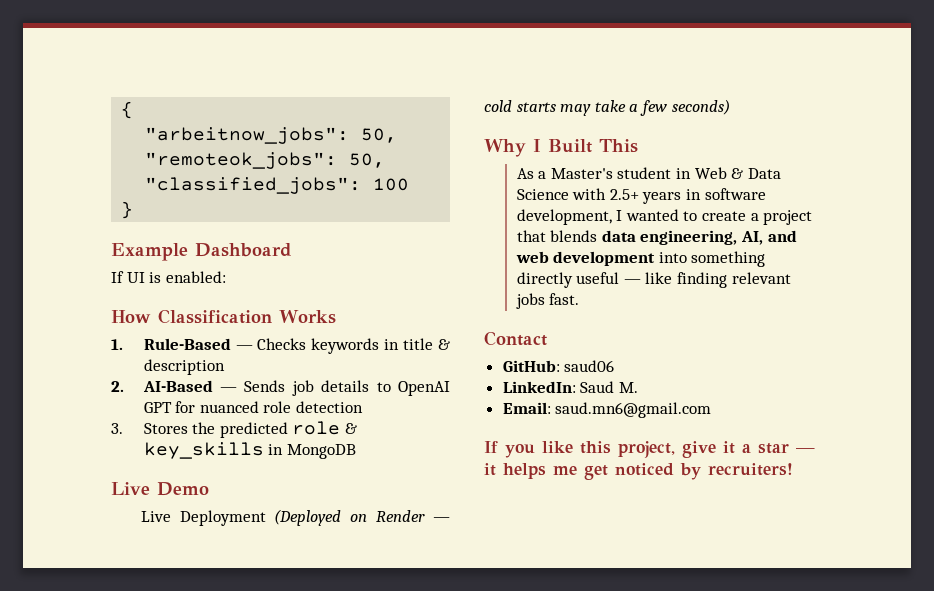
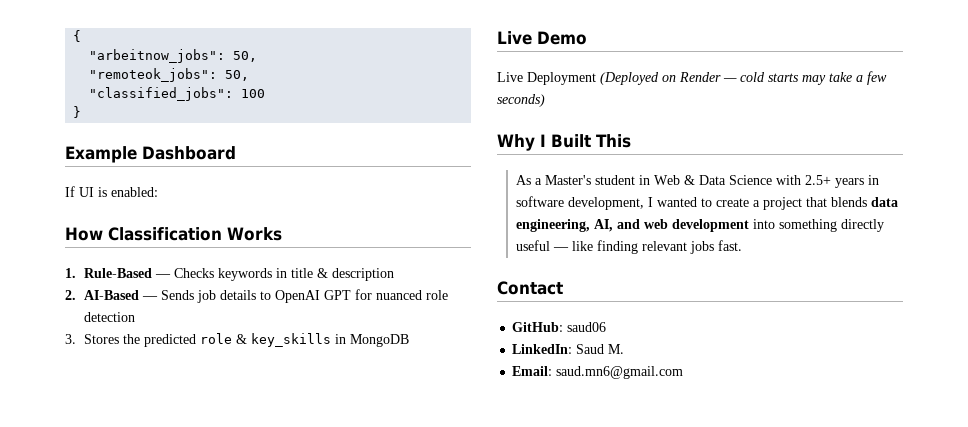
[484,441,815,458] [484,463,793,480] // If you like this project, give it a star — it helps me get noticed by recruiters! -> (684, 372) none

